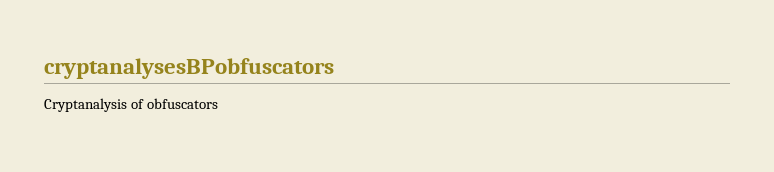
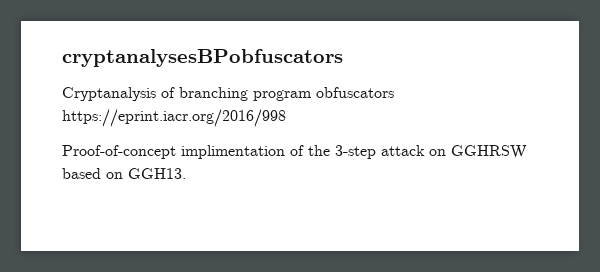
[146,98,218,109] obfuscators -> [179,87,394,101] [62,109,286,127] [62,145,527,159] [62,168,186,179] branching program obfuscators https://eprint.iacr.org/2016/998 // Proof-of-concept implimentation of the 3-step attack on GGHRSW based on GGH13.

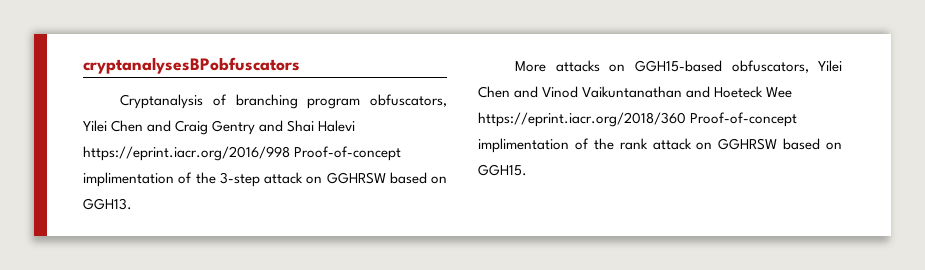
[316,87,394,98] obfuscators -> [370,94,447,107] [83,120,356,135] obfuscators, Yilei Chen and Craig Gentry and Shai Halevi
(286, 118) // -> (290, 153) none
(186, 173) none -> [515,60,842,73] [478,86,793,98] [478,112,798,127] [478,138,842,153] [478,164,527,176] // More attacks on GGH15-based obfuscators, Yilei Chen and Vinod Vaikuntanathan and Hoeteck Wee https://eprint.iacr.org/2018/360 Proof-of-concept implimentation of the rank attack on GGHRSW based on GGH15.

